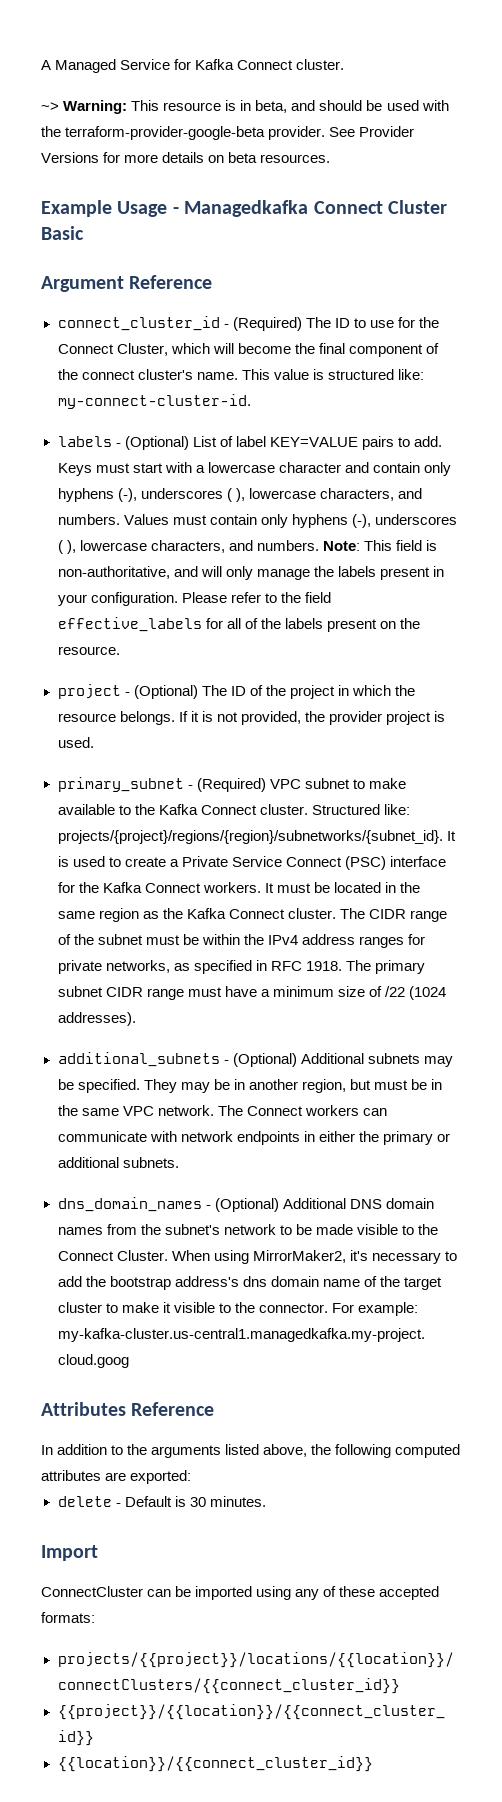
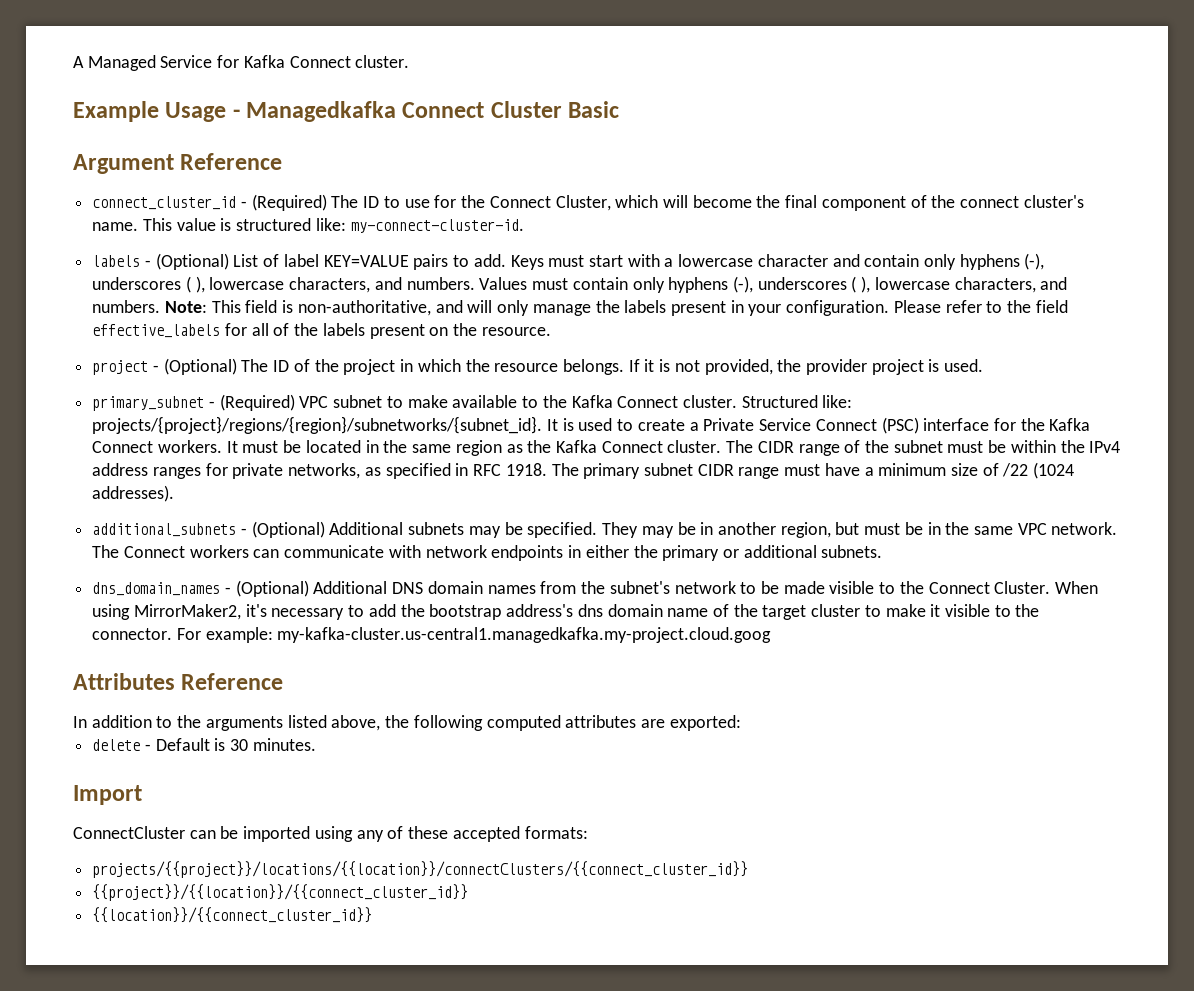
[41,100,449,114] [41,126,415,140] [41,152,331,163] // ~> Warning: This resource is in beta, and should be used with the terraform-provider-google-beta provider. See Provider Versions for more details on beta resources. -> (410, 61) none

